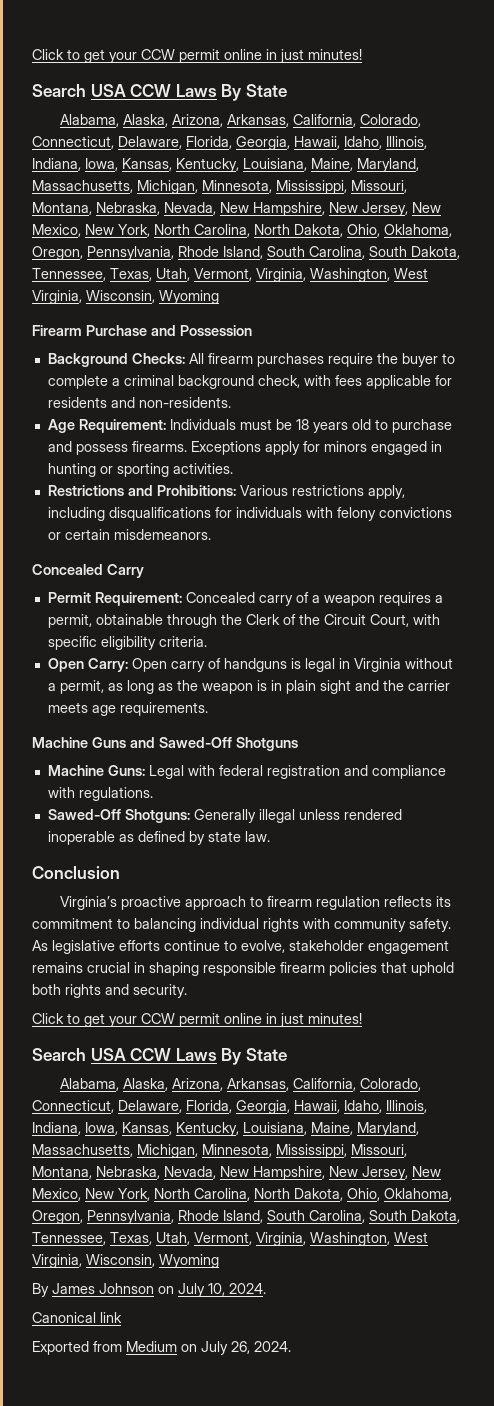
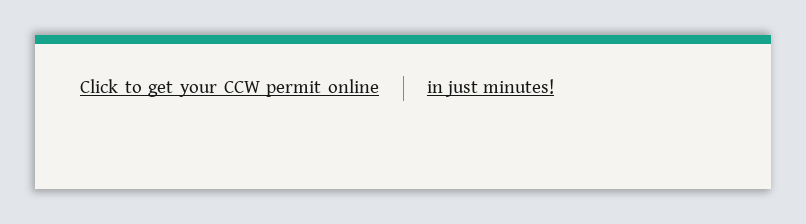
[32,84,287,101] [60,114,422,127] [32,136,427,150] [32,158,419,172] [32,180,407,194] [32,202,441,216] [32,224,452,237] [32,246,460,260] [32,268,428,282] [32,290,219,304] [32,325,252,336] [47,353,455,367] [47,375,452,389] [47,397,231,408] [47,419,452,433] [47,441,442,455] [47,463,233,477] [47,485,405,499] [47,507,452,521] [47,529,211,540] [32,564,144,578] [47,592,443,606] [47,614,440,628] [47,636,207,650] [47,658,453,672] [47,680,450,694] [47,702,208,716] [32,737,298,751] [47,765,446,779] [47,787,153,801] [47,809,402,823] [47,831,270,845] [32,866,120,879] [60,896,452,910] [32,918,451,932] [32,940,449,954] [32,962,454,976] [32,984,187,998] [32,1013,362,1027] [32,1048,287,1065] [60,1078,422,1091] [32,1100,427,1114] [32,1122,419,1136] [32,1144,407,1158] [32,1166,441,1180] [32,1188,452,1201] [32,1210,460,1224] [32,1232,428,1246] [32,1254,219,1268] [32,1283,266,1297] [32,1312,122,1323] [32,1341,291,1355] // Search USA CCW Laws By State // Alabama, Alaska, Arizona, Arkansas, California, Colorado, Connecticut, Delaware, Florida, Georgia, Hawaii, Idaho, Illinois, Indiana, Iowa, Kansas, Kentucky, Louisiana, Maine, Maryland, Massachusetts, Michigan, Minnesota, Mississippi, Missouri, Montana, Nebraska, Nevada, New Hampshire, New Jersey, New Mexico, New York, North Carolina, North Dakota, Ohio, Oklahoma, Oregon, Pennsylvania, Rhode Island, South Carolina, South Dakota, Tennessee, Texas, Utah, Vermont, Virginia, Washington, West Virginia, Wisconsin, Wyoming // Firearm Purchase and Possession // Background Checks: All firearm purchases require the buyer to complete a criminal background check, with fees applicable for residents and non-residents. // Age Requirement: Individuals must be 18 years old to purchase and possess firearms. Exceptions apply for minors engaged in hunting or sporting activities. // Restrictions and Prohibitions: Various restrictions apply, including disqualifications for individuals with felony convictions or certain misdemeanors. // Concealed Carry // Permit Requirement: Concealed carry of a weapon requires a permit, obtainable through the Clerk of the Circuit Court, with specific eligibility criteria. // Open Carry: Open carry of handguns is legal in Virginia without a permit, as long as the weapon is in plain sight and the carrier meets age requirements. // Machine Guns and Sawed-Off Shotguns // Machine Guns: Legal with federal registration and compliance with regulations. // Sawed-Off Shotguns: Generally illegal unless rendered inoperable as defined by state law. // Conclusion // Virginia’s proactive approach to firearm regulation reflects its commitment to balancing individual rights with community safety. As legislative efforts continue to evolve, stakeholder engagement remains crucial in shaping responsible firearm policies that uphold both rights and security. // Click to get your CCW permit online in just minutes! // Search USA CCW Laws By State // Alabama, Alaska, Arizona, Arkansas, California, Colorado, Connecticut, Delaware, Florida, Georgia, Hawaii, Idaho, Illinois, Indiana, Iowa, Kansas, Kentucky, Louisiana, Maine, Maryland, Massachusetts, Michigan, Minnesota, Mississippi, Missouri, Montana, Nebraska, Nevada, New Hampshire, New Jersey, New Mexico, New York, North Carolina, North Dakota, Ohio, Oklahoma, Oregon, Pennsylvania, Rhode Island, South Carolina, South Dakota, Tennessee, Texas, Utah, Vermont, Virginia, Washington, West Virginia, Wisconsin, Wyoming // By James Johnson on July 10, 2024. // Canonical link // Exported from Medium on July 26, 2024. -> (554, 86) none

